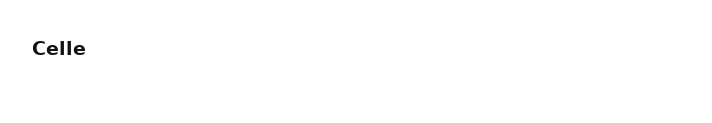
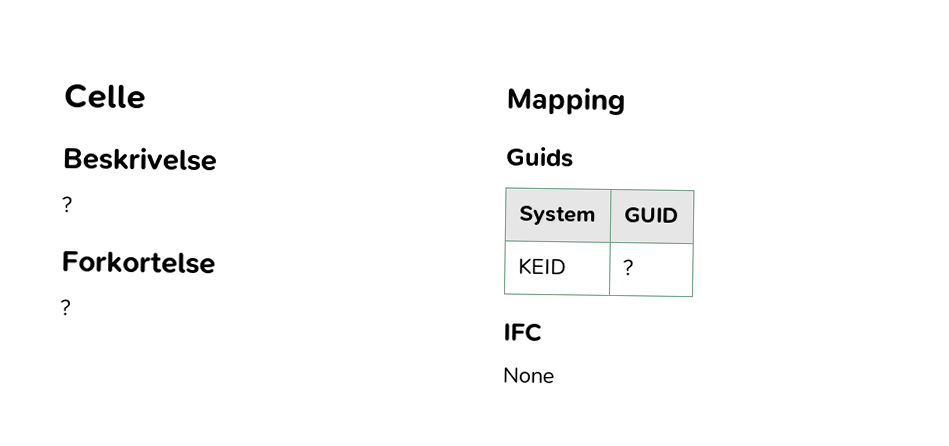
(86, 48) none -> [62,146,218,172] [61,196,73,213] [61,251,216,275] [59,299,71,316] [506,86,626,116] [505,146,574,168] [518,205,597,226] [624,207,680,223] [518,257,567,276] [622,259,635,276] [503,322,543,342] [502,367,555,384] // Beskrivelse // ? // Forkortelse // ? // Mapping // Guids // System | GUID // KEID | ? // IFC // None

